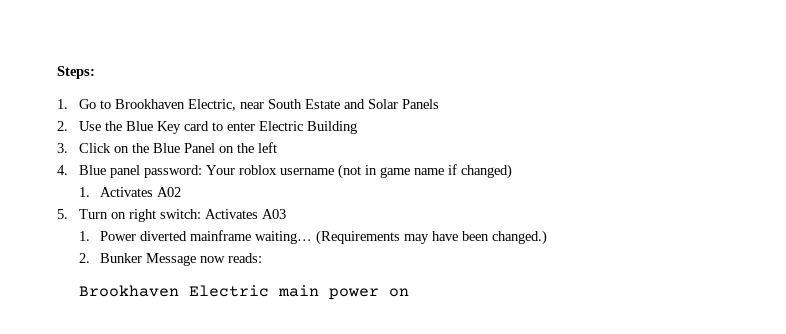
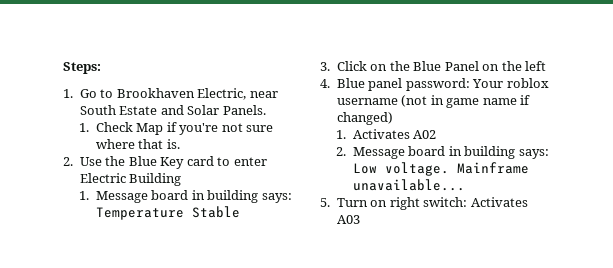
[401,99,439,109] Panels -> [222,105,266,115] [79,122,274,135] [95,139,180,149] Panels. // 1. Check Map if you're not sure where that is.
(357, 127) none -> [79,190,292,203] [95,206,240,220] // 1. Message board in building says: Temperature Stable
(182, 192) none -> [336,146,549,159] [352,162,529,176] [352,179,465,191] // 2. Message board in building says: Low voltage. Mainframe unavailable...
[78,230,548,245] [78,253,263,266] [78,285,409,300] // 1. Power diverted mainframe waiting… (Requirements may have been changed.) // 2. Bunker Message now reads: // Brookhaven Electric main power on -> (360, 219) none

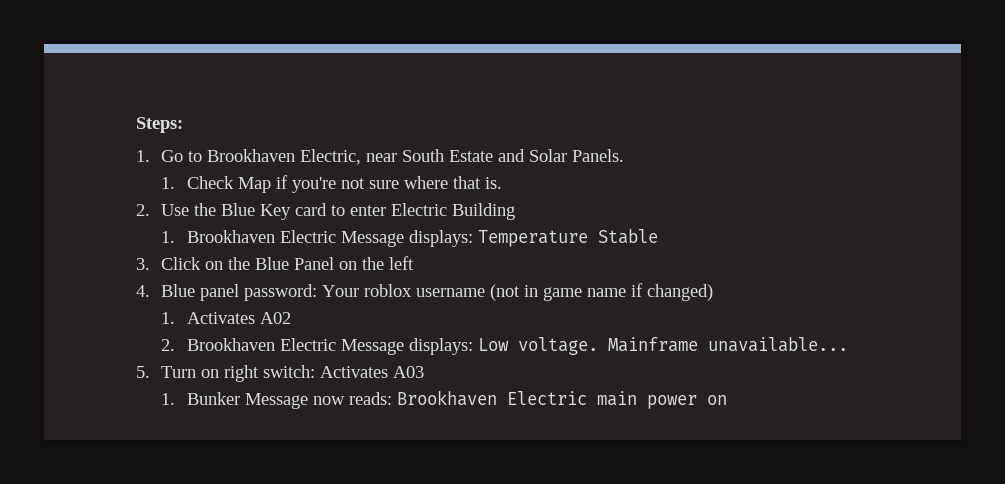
[95,190,292,203] Message board in building says: -> [186,230,473,247] Brookhaven Electric Message displays:
[352,146,549,159] Message board in building says: -> [186,338,473,355] Brookhaven Electric Message displays:
(360, 219) none -> [161,390,727,409] // 1. Bunker Message now reads: Brookhaven Electric main power on

